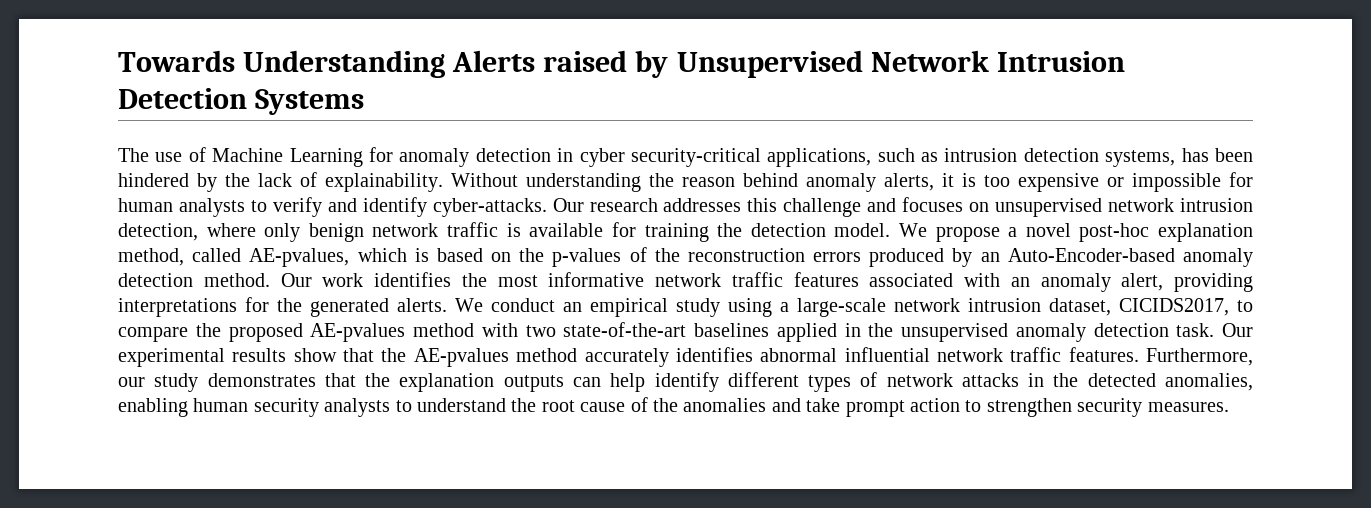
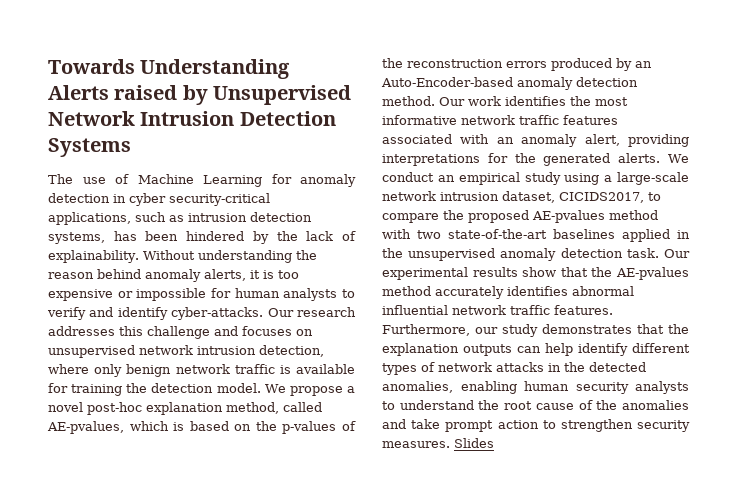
(1229, 407) none -> [454,438,494,448] Slides

